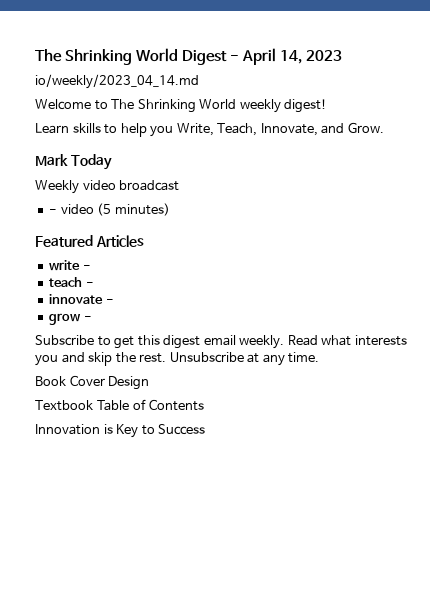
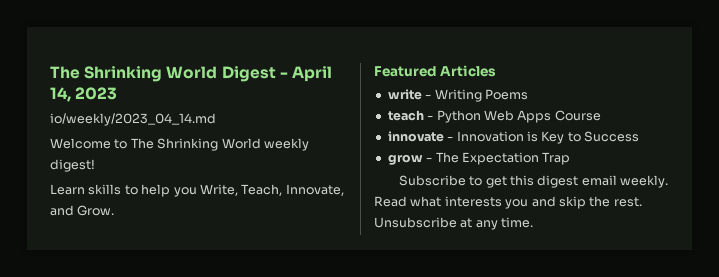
[35,154,112,170] [35,180,180,194] [49,203,170,216] // Mark Today // Weekly video broadcast // - video (5 minutes) -> (115, 210) none
(91, 267) none -> [434,89,528,102] Writing Poems
[49,294,114,304] // innovate - -> [436,110,601,123] [387,131,639,144] Python Web Apps Course // innovate - Innovation is Key to Success
(92, 318) none -> [435,152,571,165] The Expectation Trap
[35,375,150,390] [35,399,204,411] [35,424,206,438] // Book Cover Design // Textbook Table of Contents // Innovation is Key to Success -> (534, 222) none

